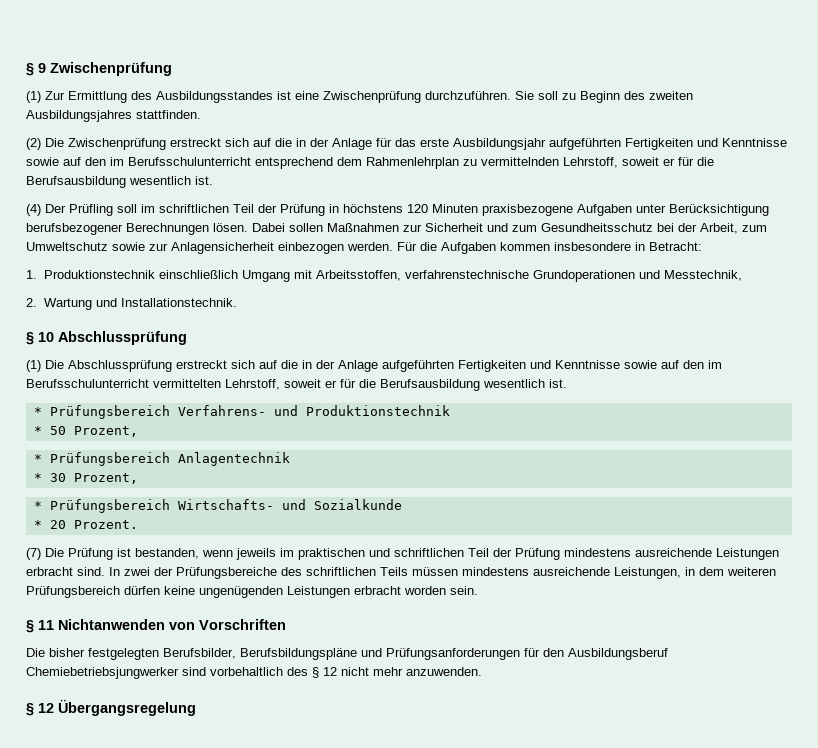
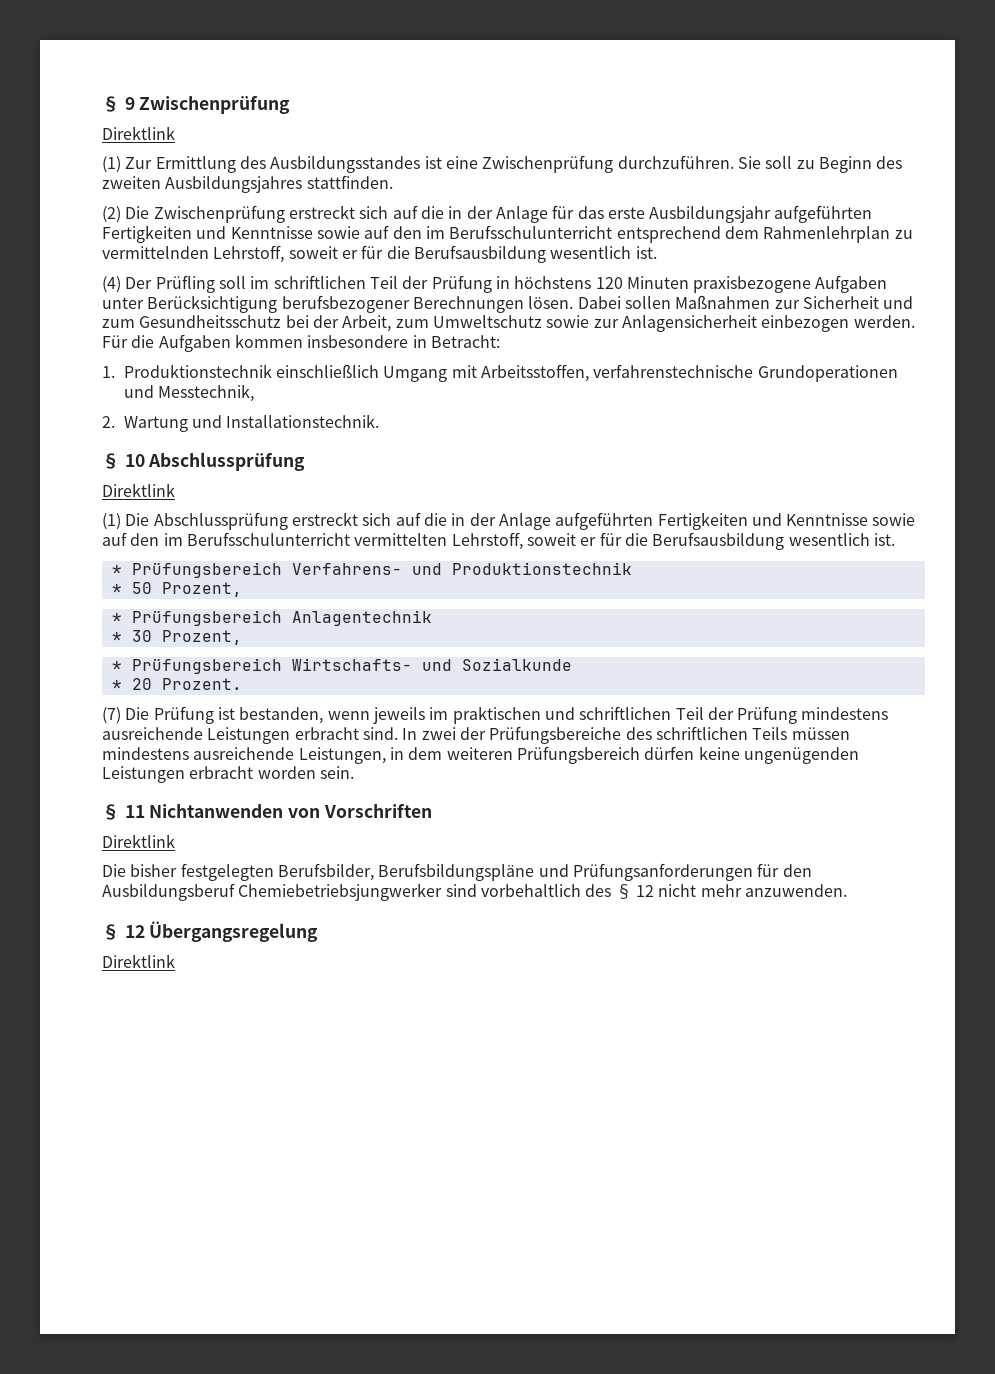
(172, 69) none -> [102,126,175,140] // Direktlink
(187, 338) none -> [102,483,175,497] // Direktlink
(286, 624) none -> [102,834,175,848] // Direktlink
(196, 707) none -> [102,954,175,968] // Direktlink

